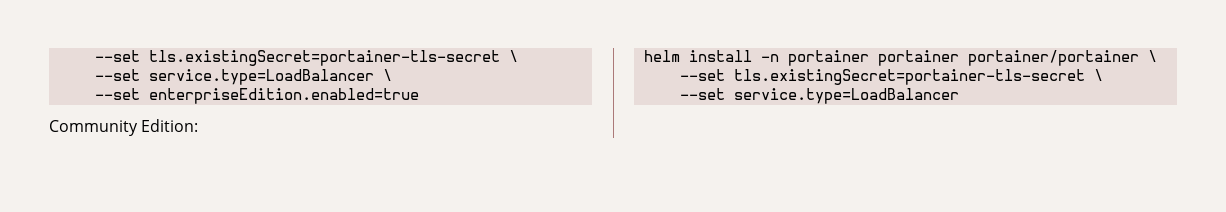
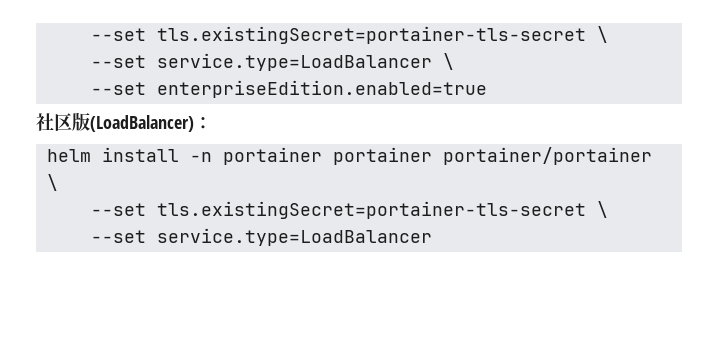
[49,119,199,136] Community Edition: -> [36,112,212,132] 社区版(LoadBalancer)：

